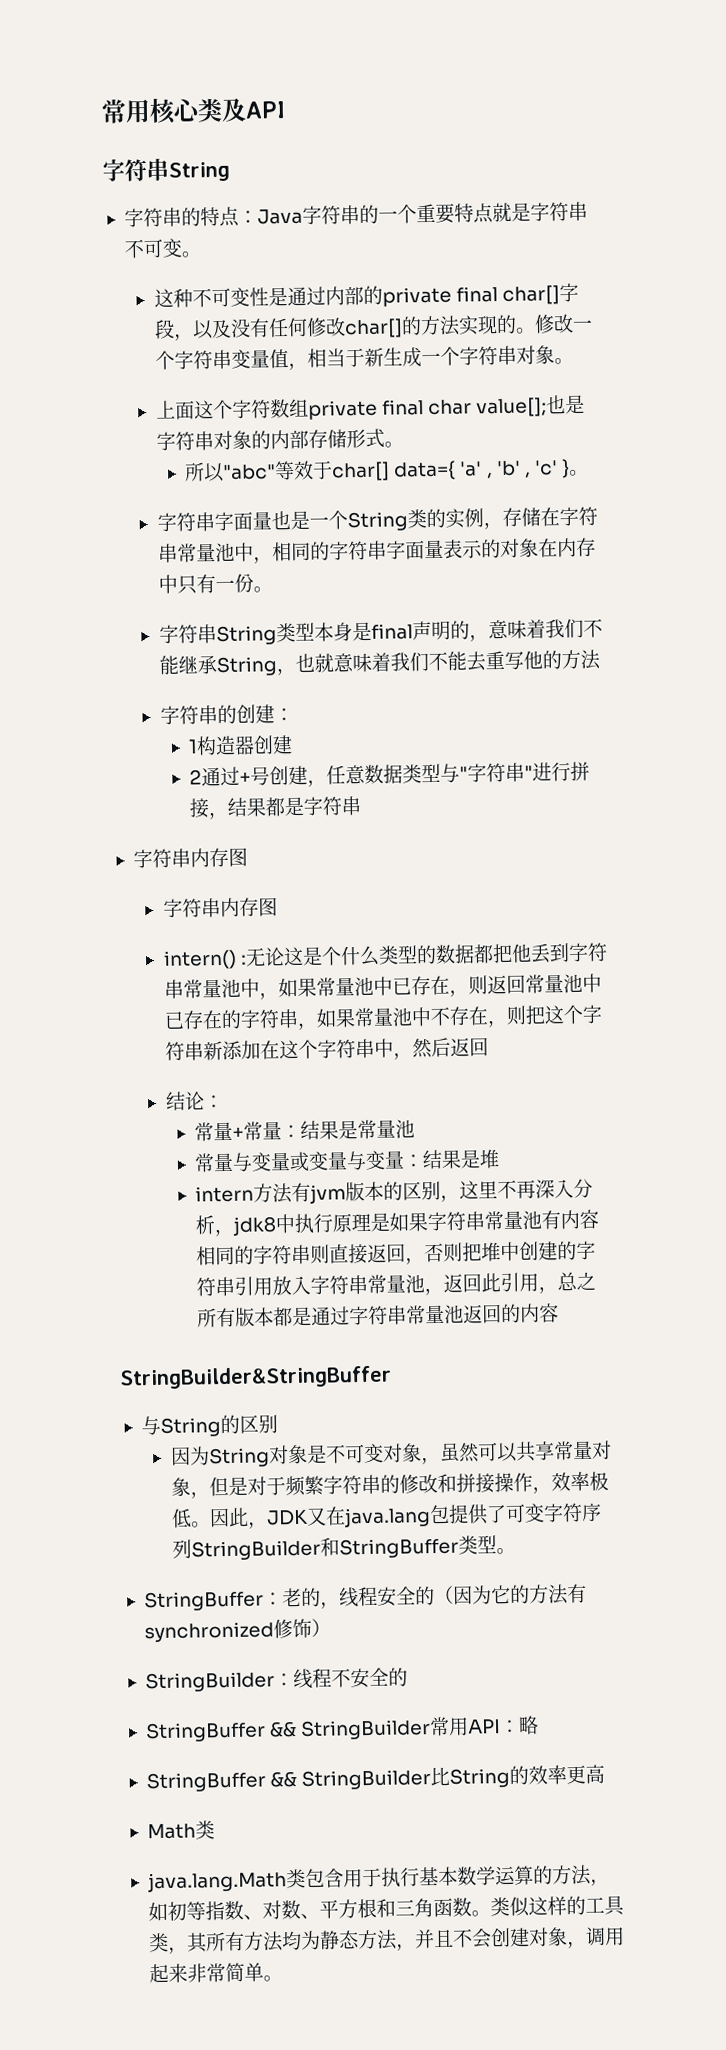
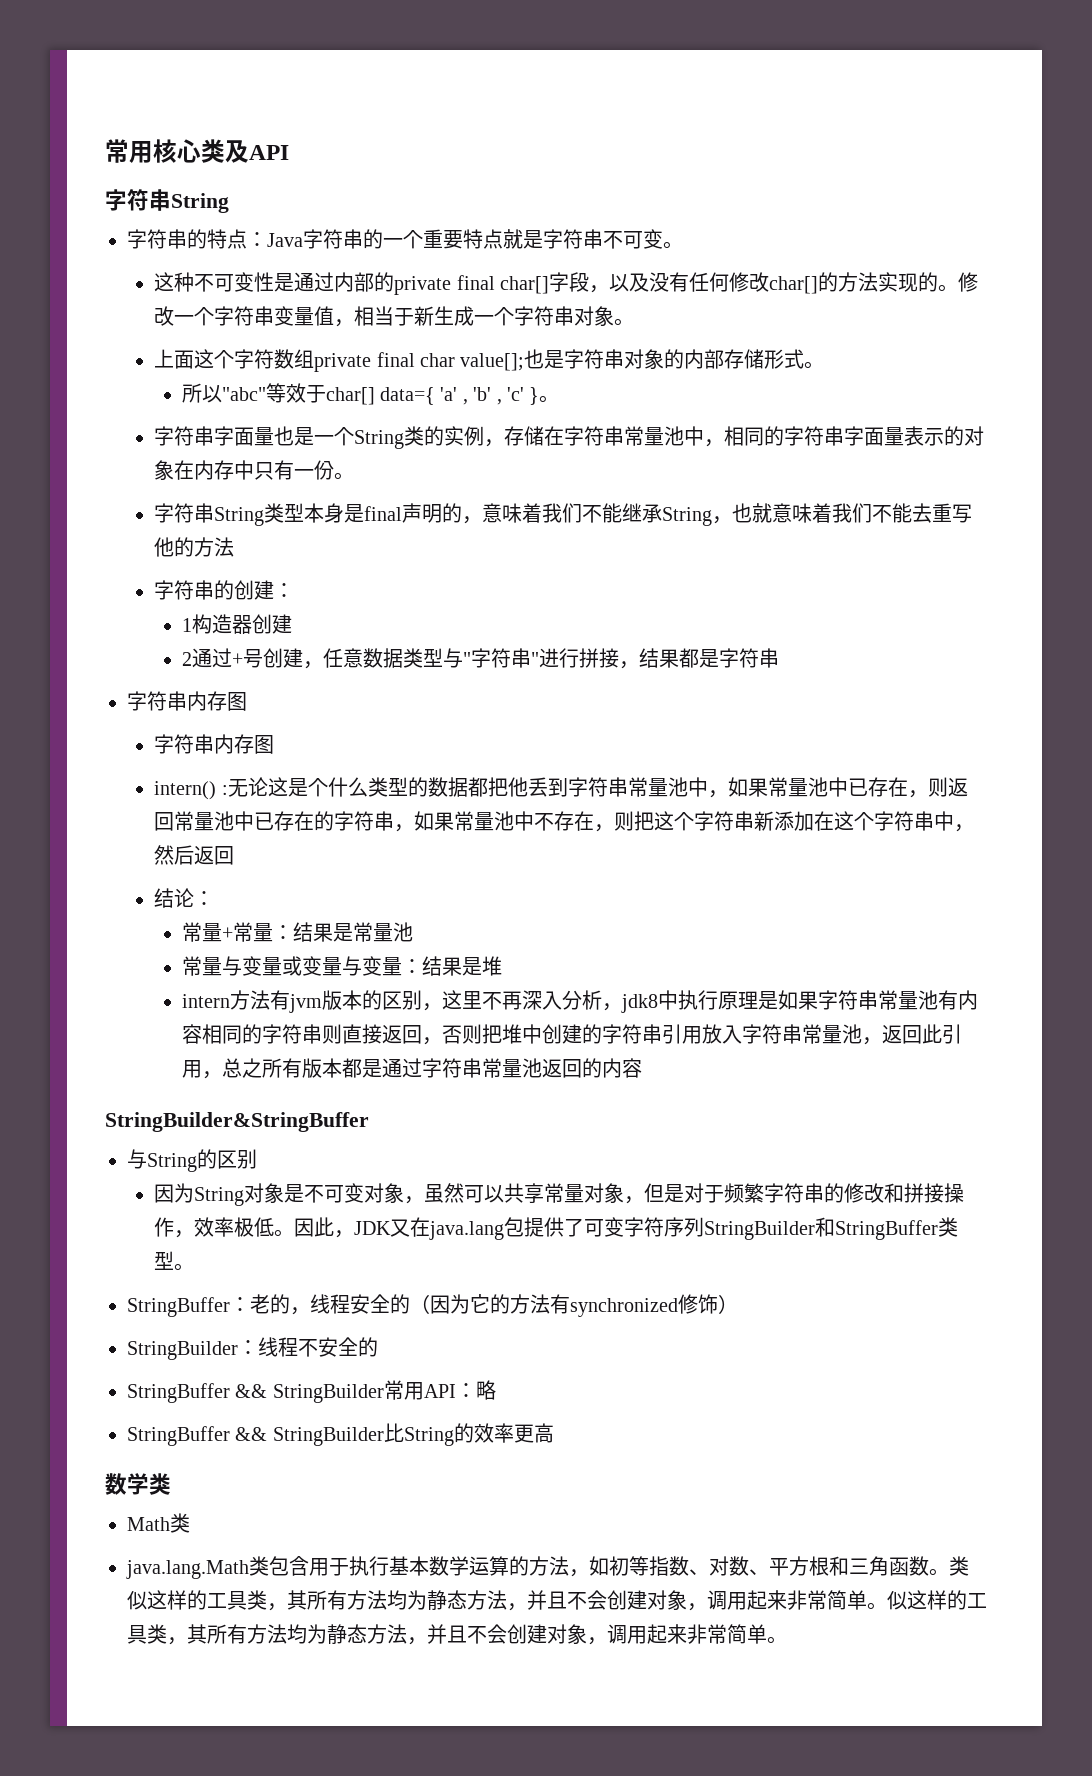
(606, 1774) none -> [105,1473,171,1495] // 数学类
(283, 1978) none -> [887,1590,987,1610] [127,1624,787,1645] 似这样的工具类，其所有方法均为静态方法，并且不会创建对象，调用起来非常简单。

